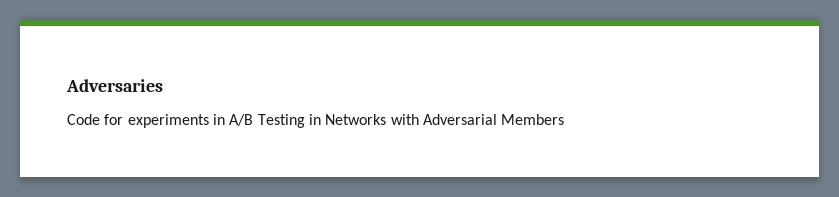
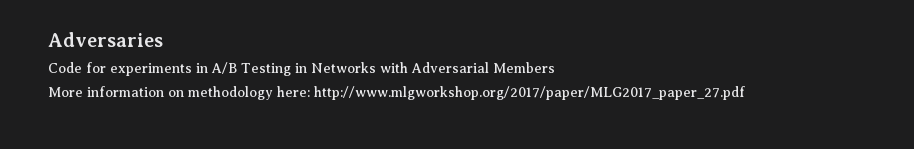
(565, 119) none -> [48,86,745,100] // More information on methodology here: http://www.mlgworkshop.org/2017/paper/MLG2017_paper_27.pdf

